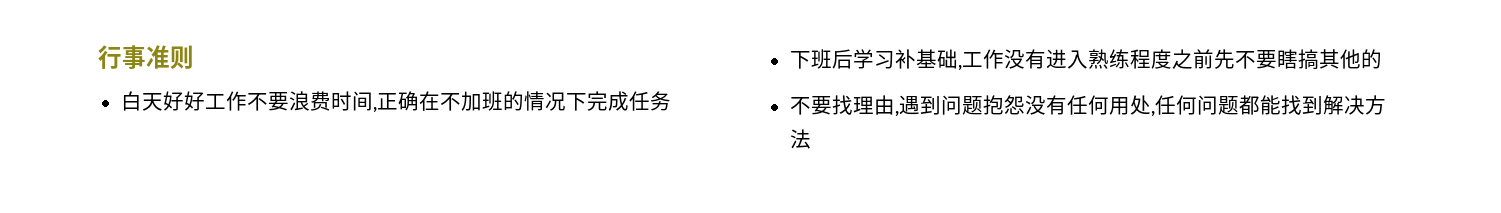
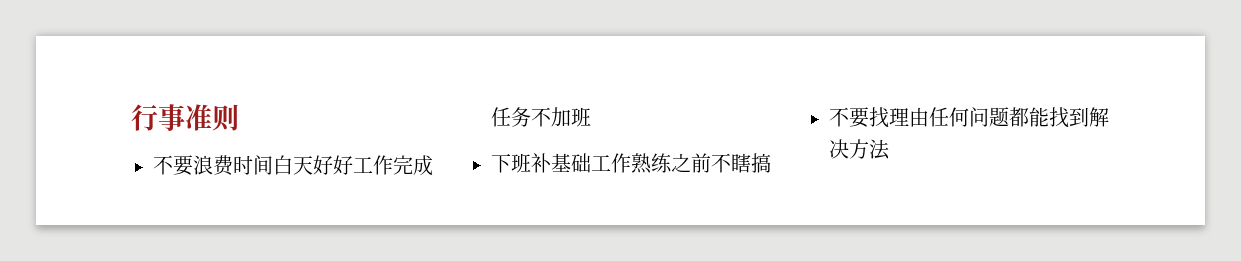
[120,91,587,113] 白天好好工作不要浪费时间,正确在不加班的情况下 -> [153,155,393,176] 不要浪费时间白天好好工作
(671, 101) none -> [531,107,591,127] 不加班
[831,49,1277,71] 后学习补基础,工作没有进入熟练程度之前先不要 -> [531,153,731,174] 补基础工作熟练之前不
[1318,49,1382,69] 其他的 -> (771, 163) none
[894,95,1155,117] ,遇到问题抱怨没有任何用处, -> (929, 117) none

